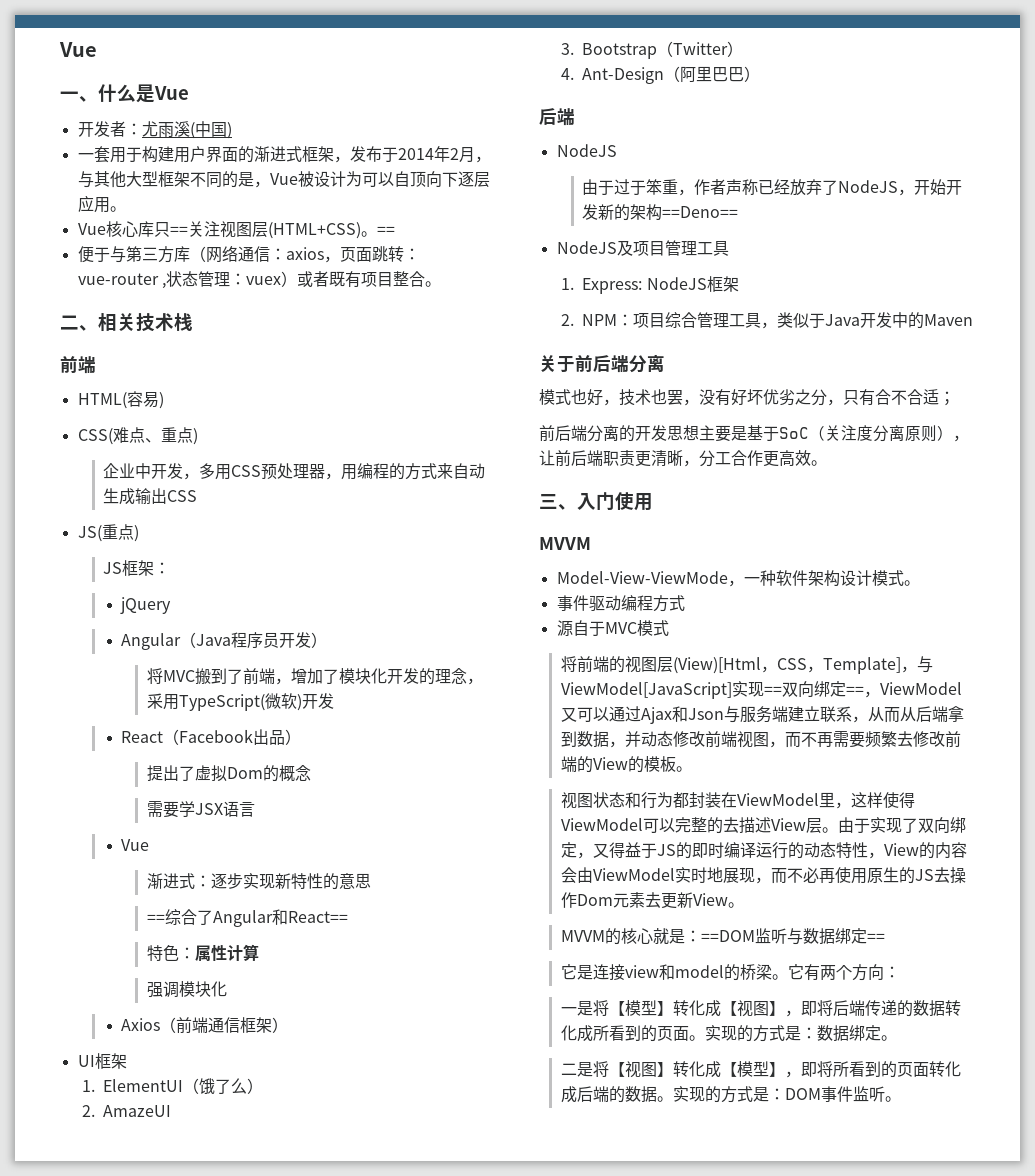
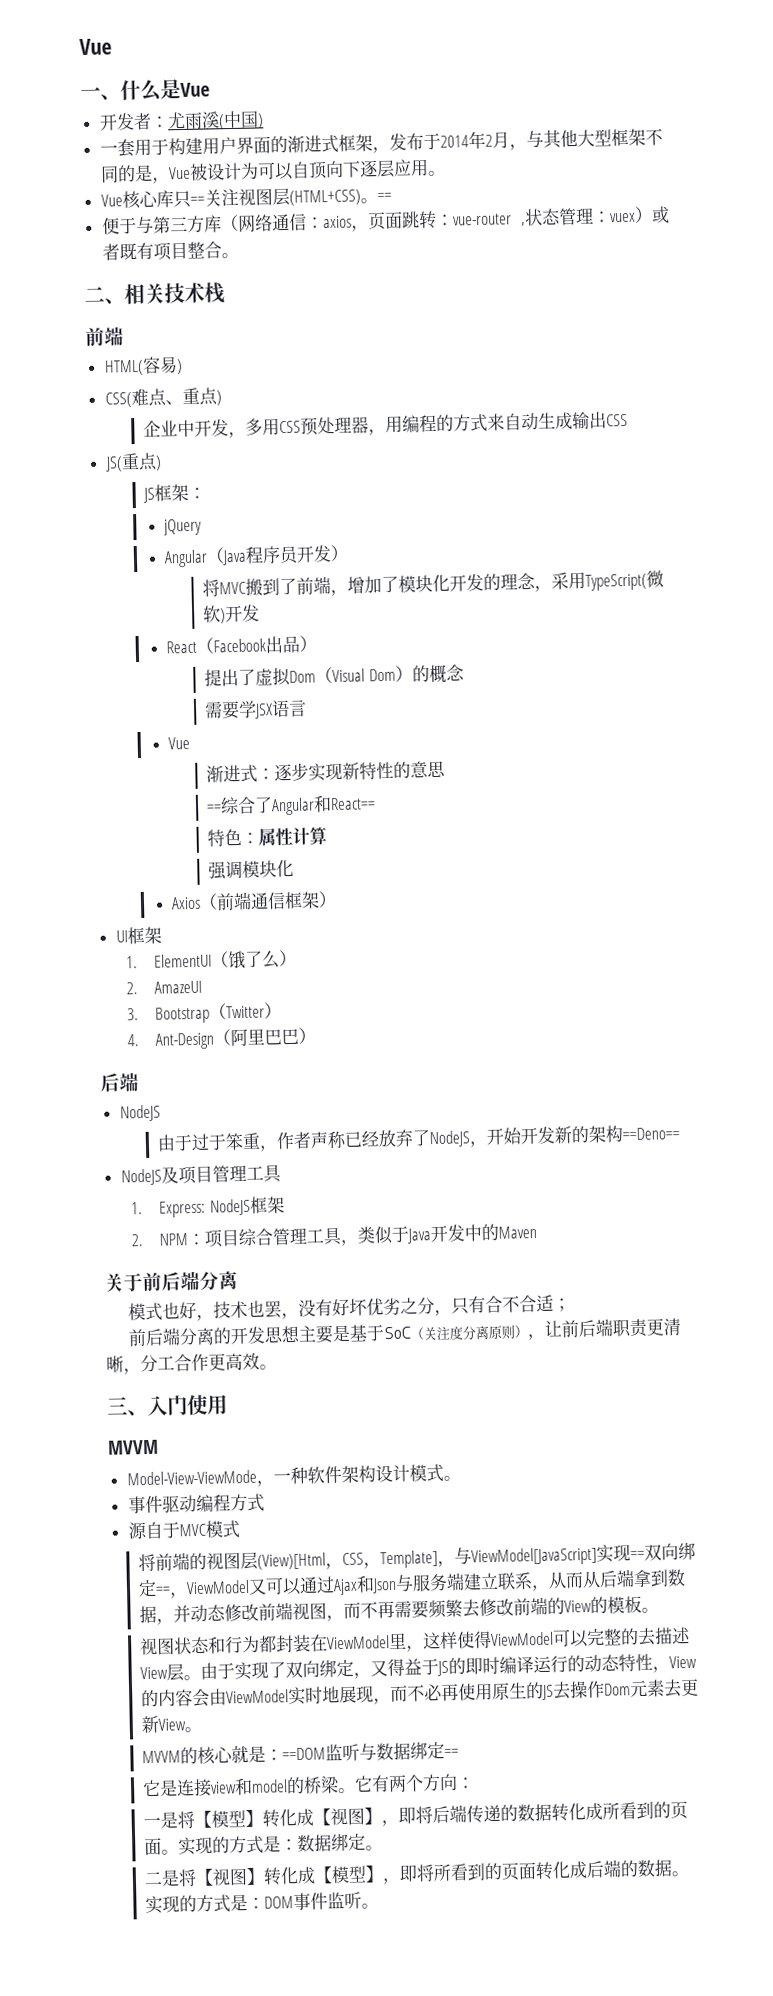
(263, 773) none -> [315,665,414,684] （Visual Dom）

